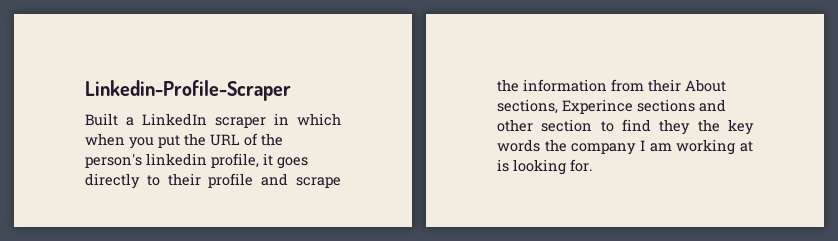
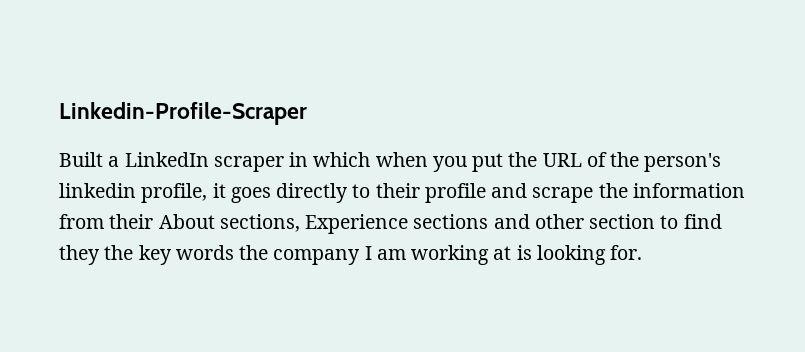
[562,99,633,114] Experince -> [305,214,409,234] Experience

